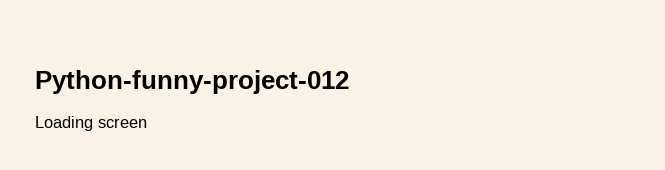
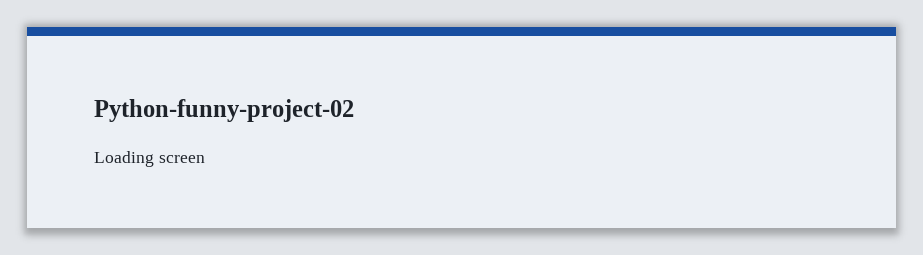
[35,70,349,94] Python-funny-project-012 -> [94,99,354,122] Python-funny-project-02

